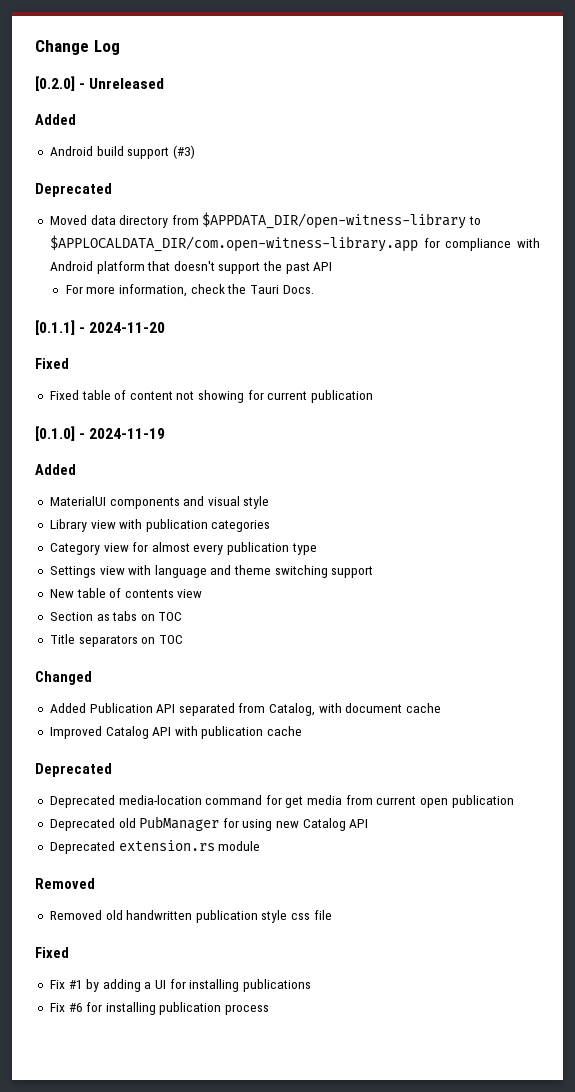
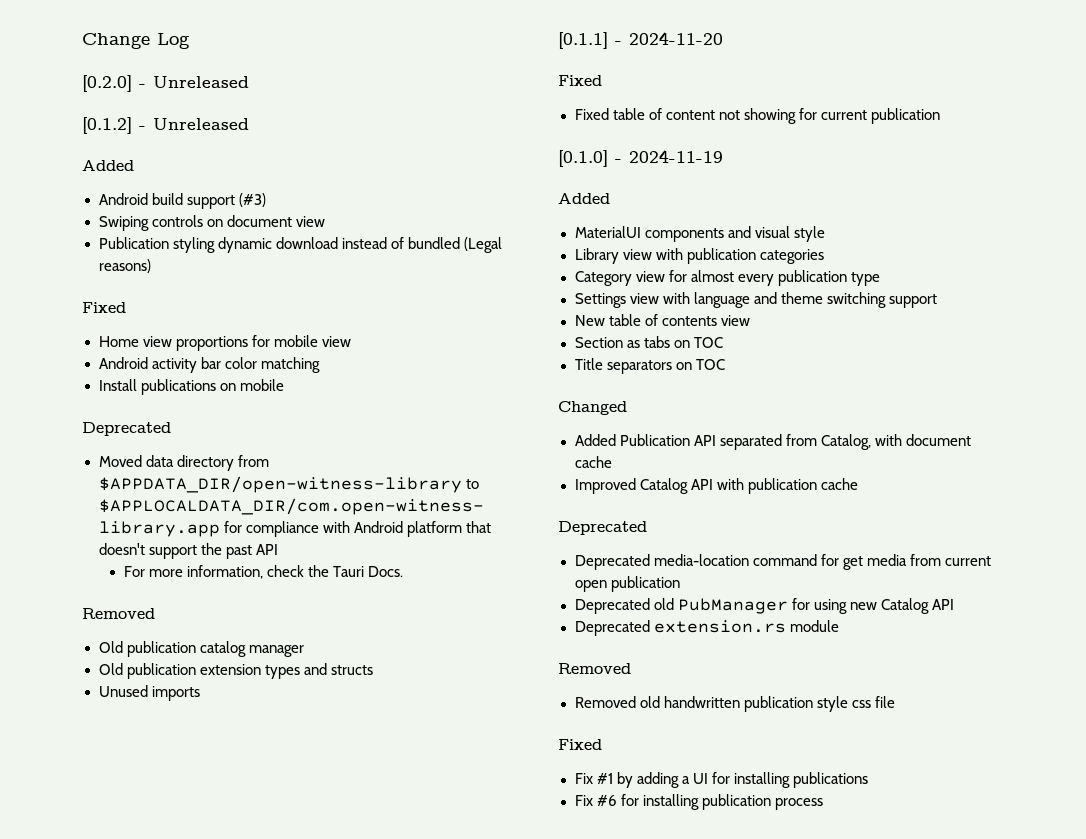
(165, 83) none -> [82,117,249,134] // [0.1.2] - Unreleased
(195, 152) none -> [98,215,325,231] [98,237,502,253] [98,259,151,273] [82,302,126,313] [98,335,351,351] [98,357,320,373] [98,379,284,395] // Swiping controls on document view // Publication styling dynamic download instead of bundled (Legal reasons) // Fixed // Home view proportions for mobile view // Android activity bar color matching // Install publications on mobile
(314, 289) none -> [82,608,155,619] [98,641,304,657] [98,663,373,679] [98,685,200,701] // Removed // Old publication catalog manager // Old publication extension types and structs // Unused imports

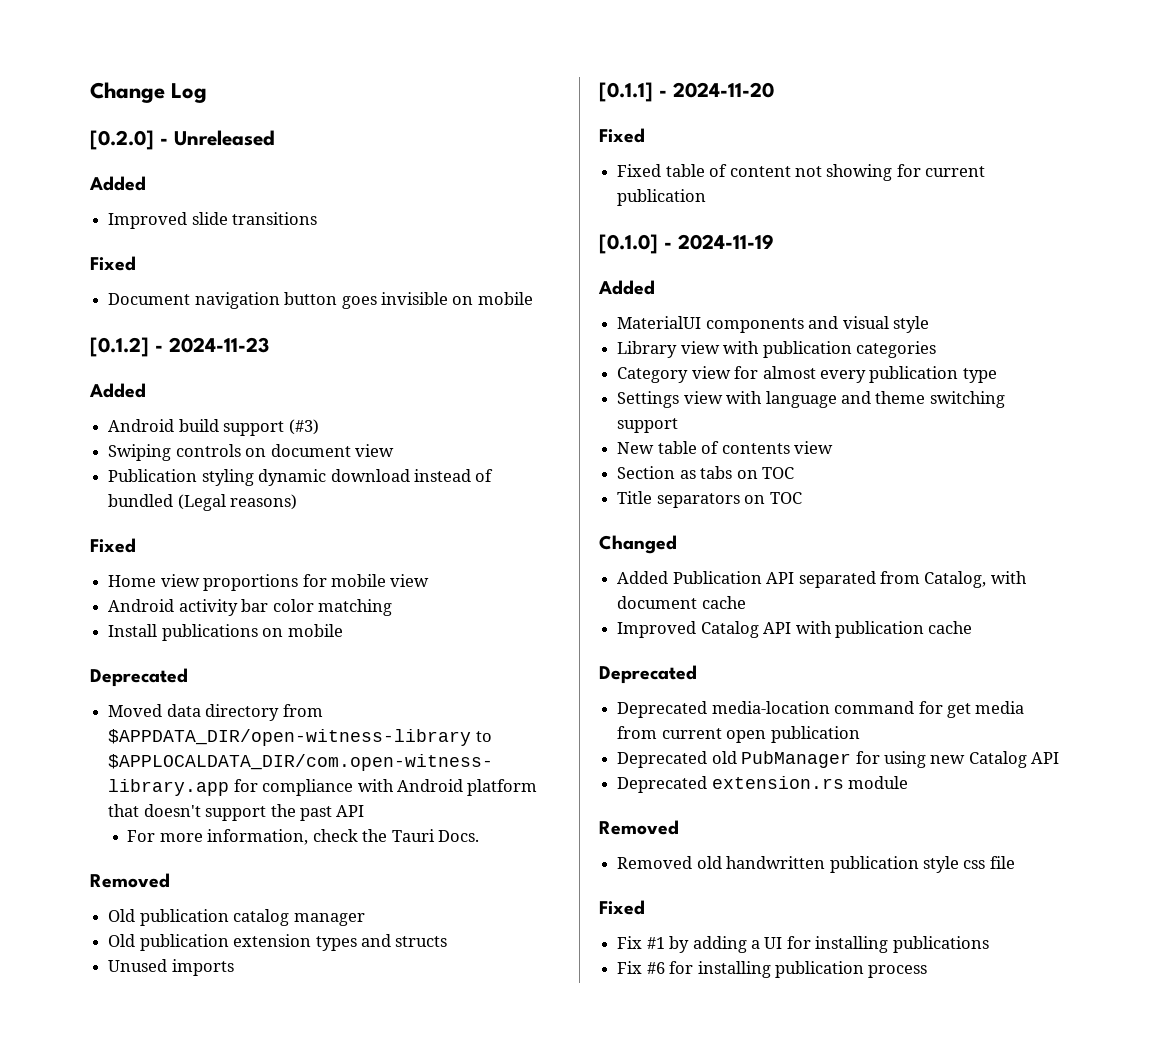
(249, 82) none -> [89,176,146,191] [108,212,318,229] [90,256,136,271] [108,292,533,309] // Added // Improved slide transitions // Fixed // Document navigation button goes invisible on mobile
[153,118,249,130] Unreleased -> [169,337,269,353] 2024-11-23

